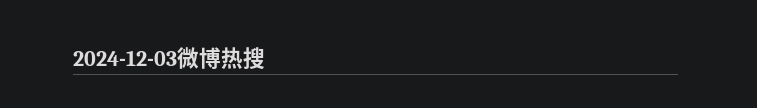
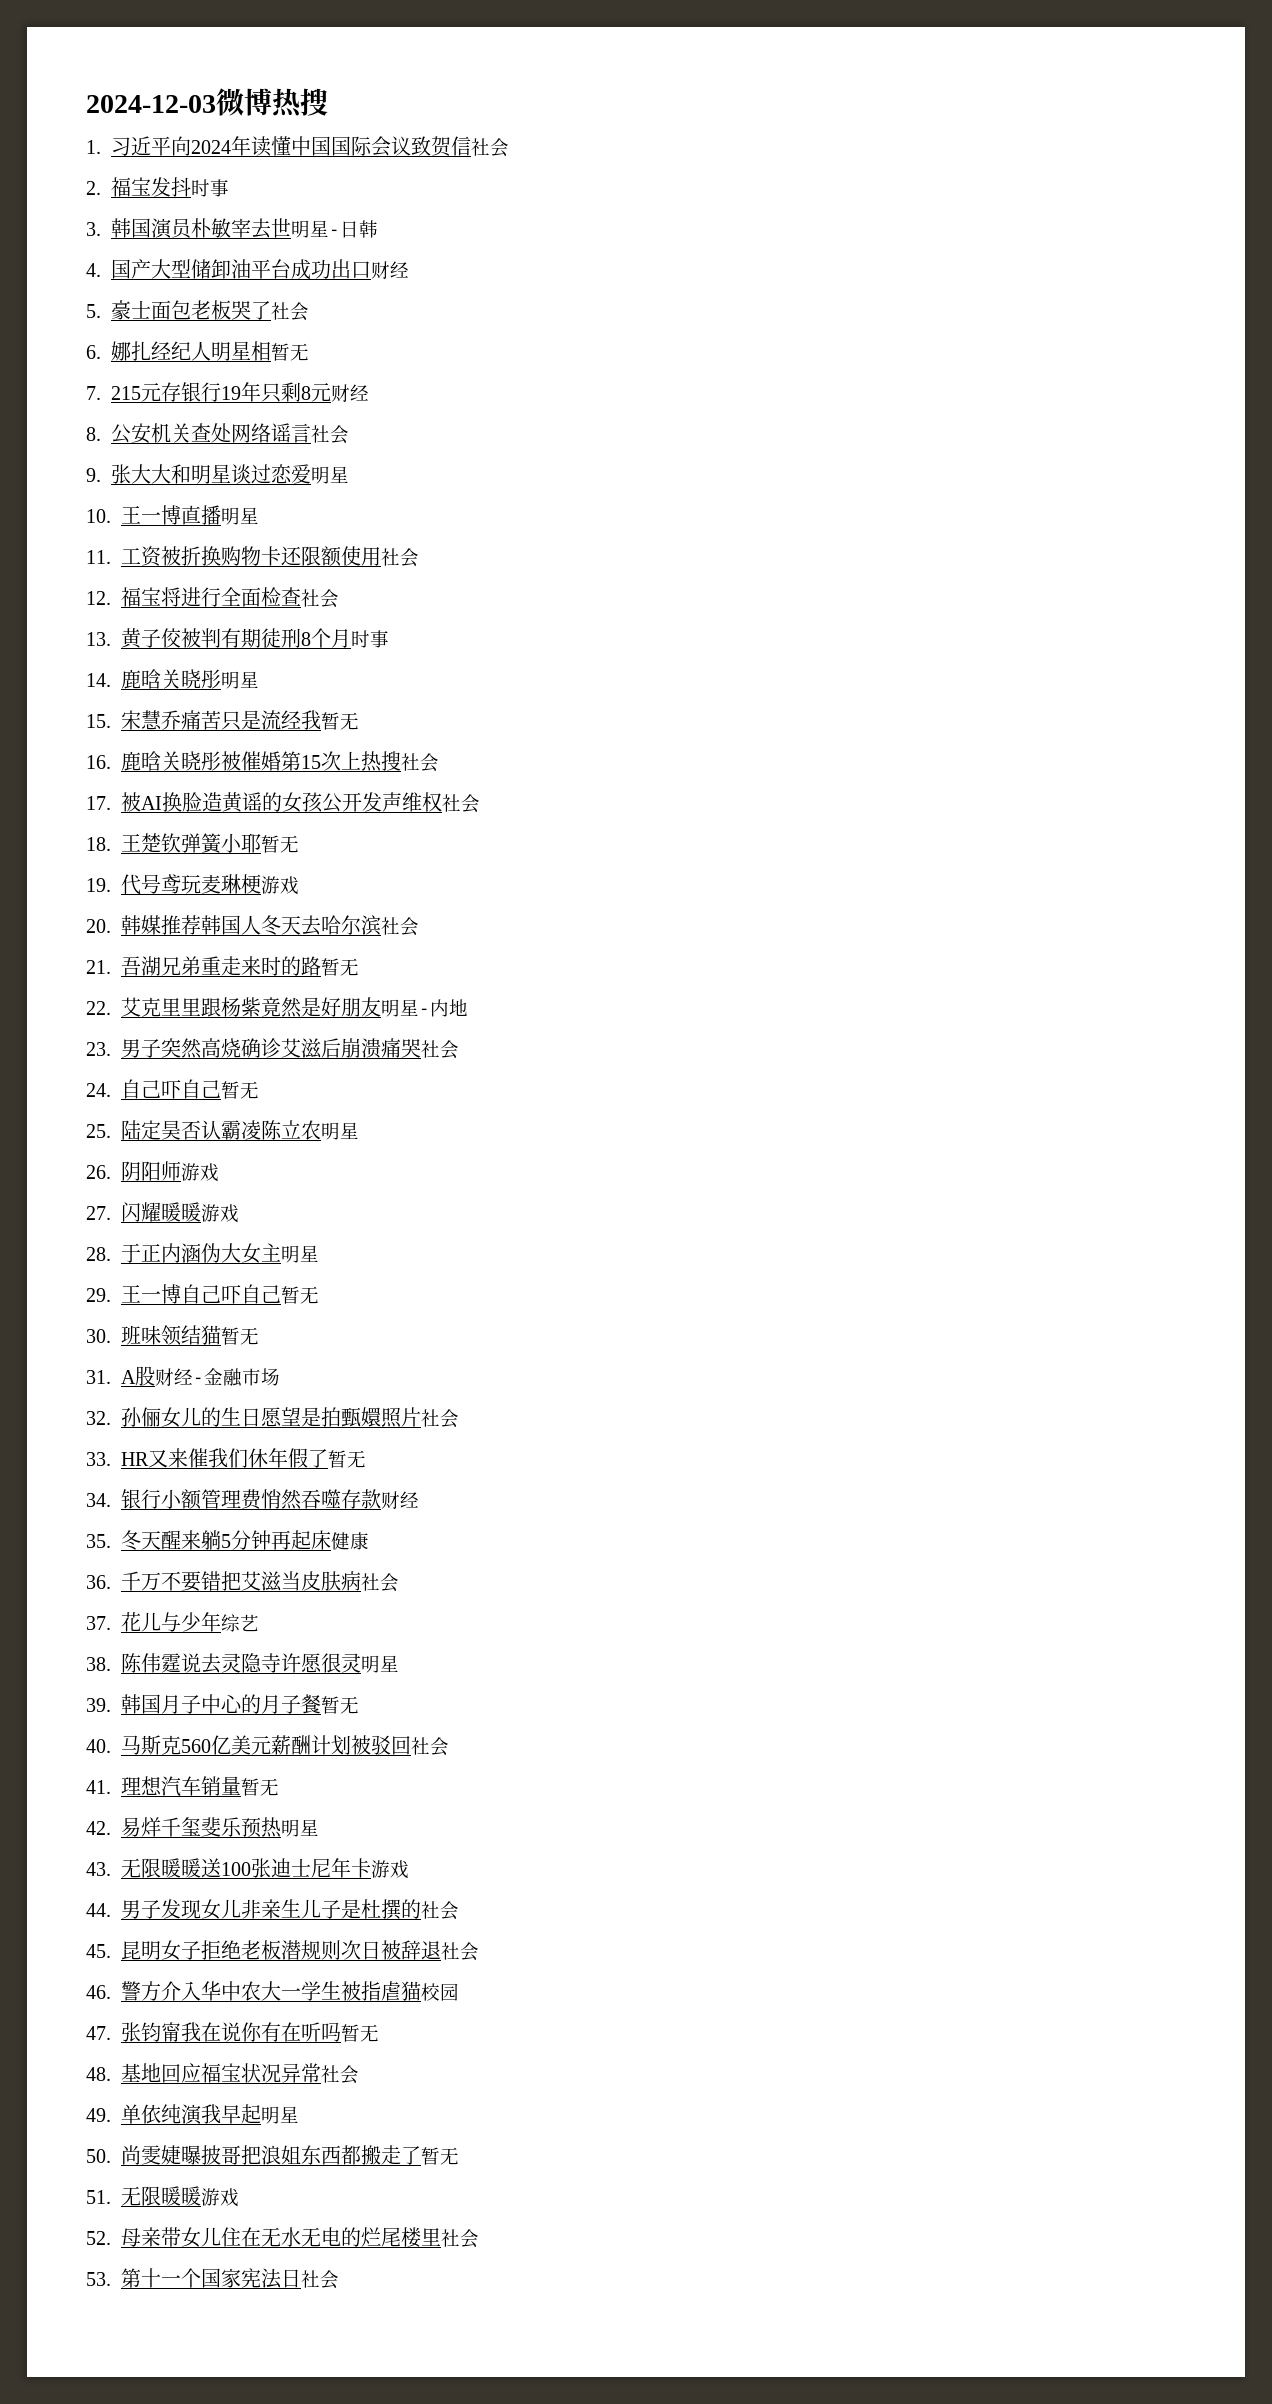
(265, 58) none -> [86,136,509,157] [86,177,229,197] [86,218,378,239] [86,259,409,280] [86,300,309,321] [86,341,309,361] [86,382,369,403] [86,423,349,444] [86,464,349,484] [86,505,259,525] [86,546,419,567] [86,587,339,608] [86,628,389,649] [86,669,259,689] [86,710,359,731] [86,751,439,772] [86,792,480,813] [86,833,299,854] [86,874,299,895] [86,915,419,936] [86,956,359,976] [86,997,468,1018] [86,1038,459,1059] [86,1079,259,1099] [86,1120,359,1140] [86,1161,219,1182] [86,1202,239,1223] [86,1243,319,1264] [86,1284,319,1304] [86,1325,259,1346] [86,1366,280,1387] [86,1407,459,1428] [86,1448,366,1468] [86,1489,419,1510] [86,1530,369,1551] [86,1571,399,1592] [86,1612,259,1632] [86,1653,399,1674] [86,1694,359,1714] [86,1735,449,1756] [86,1776,279,1796] [86,1817,319,1838] [86,1858,409,1879] [86,1899,459,1920] [86,1940,479,1961] [86,1981,459,2001] [86,2022,379,2042] [86,2063,359,2084] [86,2104,299,2125] [86,2145,459,2165] [86,2186,239,2207] [86,2227,479,2248] [86,2268,339,2289] // 1.习近平向2024年读懂中国国际会议致贺信社会 // 2.福宝发抖时事 // 3.韩国演员朴敏宰去世明星-日韩 // 4.国产大型储卸油平台成功出口财经 // 5.豪士面包老板哭了社会 // 6.娜扎经纪人明星相暂无 // 7. 215元存银行19年只剩8元财经 // 8.公安机关查处网络谣言社会 // 9.张大大和明星谈过恋爱明星 // 10.王一博直播明星 // 11.工资被折换购物卡还限额使用社会 // 12.福宝将进行全面检查社会 // 13.黄子佼被判有期徒刑8个月时事 // 14.鹿晗关晓彤明星 // 15.宋慧乔痛苦只是流经我暂无 // 16.鹿晗关晓彤被催婚第15次上热搜社会 // 17.被AI换脸造黄谣的女孩公开发声维权社会 // 18.王楚钦弹簧小耶暂无 // 19.代号鸢玩麦琳梗游戏 // 20.韩媒推荐韩国人冬天去哈尔滨社会 // 21.吾湖兄弟重走来时的路暂无 // 22.艾克里里跟杨紫竟然是好朋友明星-内地 // 23.男子突然高烧确诊艾滋后崩溃痛哭社会 // 24.自己吓自己暂无 // 25.陆定昊否认霸凌陈立农明星 // 26.阴阳师游戏 // 27.闪耀暖暖游戏 // 28.于正内涵伪大女主明星 // 29.王一博自己吓自己暂无 // 30.班味领结猫暂无 // 31. A股财经-金融市场 // 32.孙俪女儿的生日愿望是拍甄嬛照片社会 // 33. HR又来催我们休年假了暂无 // 34.银行小额管理费悄然吞噬存款财经 // 35.冬天醒来躺5分钟再起床健康 // 36.千万不要错把艾滋当皮肤病社会 // 37.花儿与少年综艺 // 38.陈伟霆说去灵隐寺许愿很灵明星 // 39.韩国月子中心的月子餐暂无 // 40.马斯克560亿美元薪酬计划被驳回社会 // 41.理想汽车销量暂无 // 42.易烊千玺斐乐预热明星 // 43.无限暖暖送100张迪士尼年卡游戏 // 44.男子发现女儿非亲生儿子是杜撰的社会 // 45.昆明女子拒绝老板潜规则次日被辞退社会 // 46.警方介入华中农大一学生被指虐猫校园 // 47.张钧甯我在说你有在听吗暂无 // 48.基地回应福宝状况异常社会 // 49.单依纯演我早起明星 // 50.尚雯婕曝披哥把浪姐东西都搬走了暂无 // 51.无限暖暖游戏 // 52.母亲带女儿住在无水无电的烂尾楼里社会 // 53.第十一个国家宪法日社会

